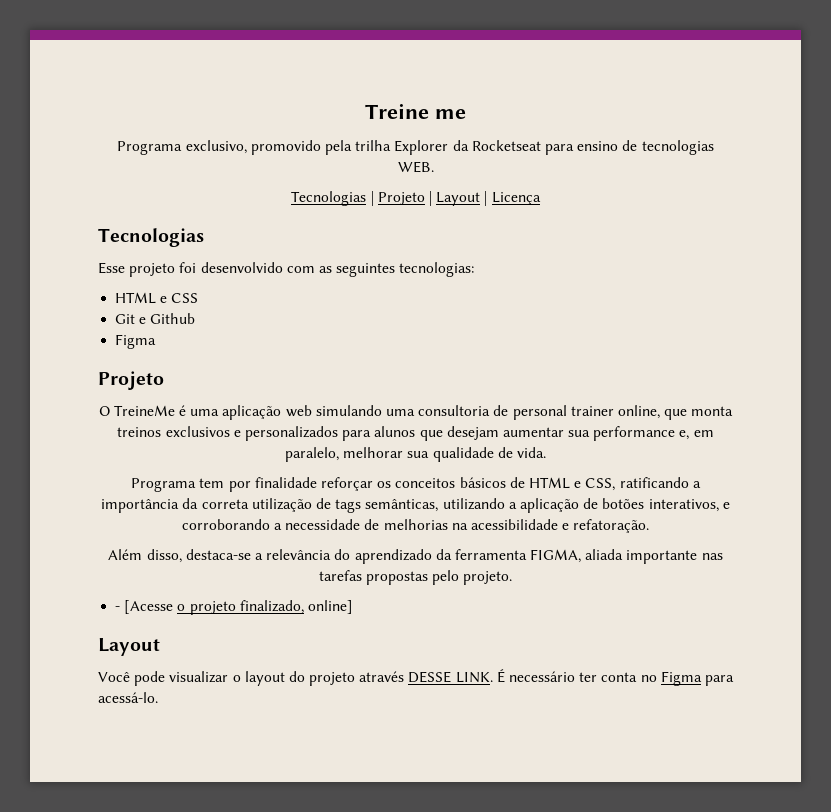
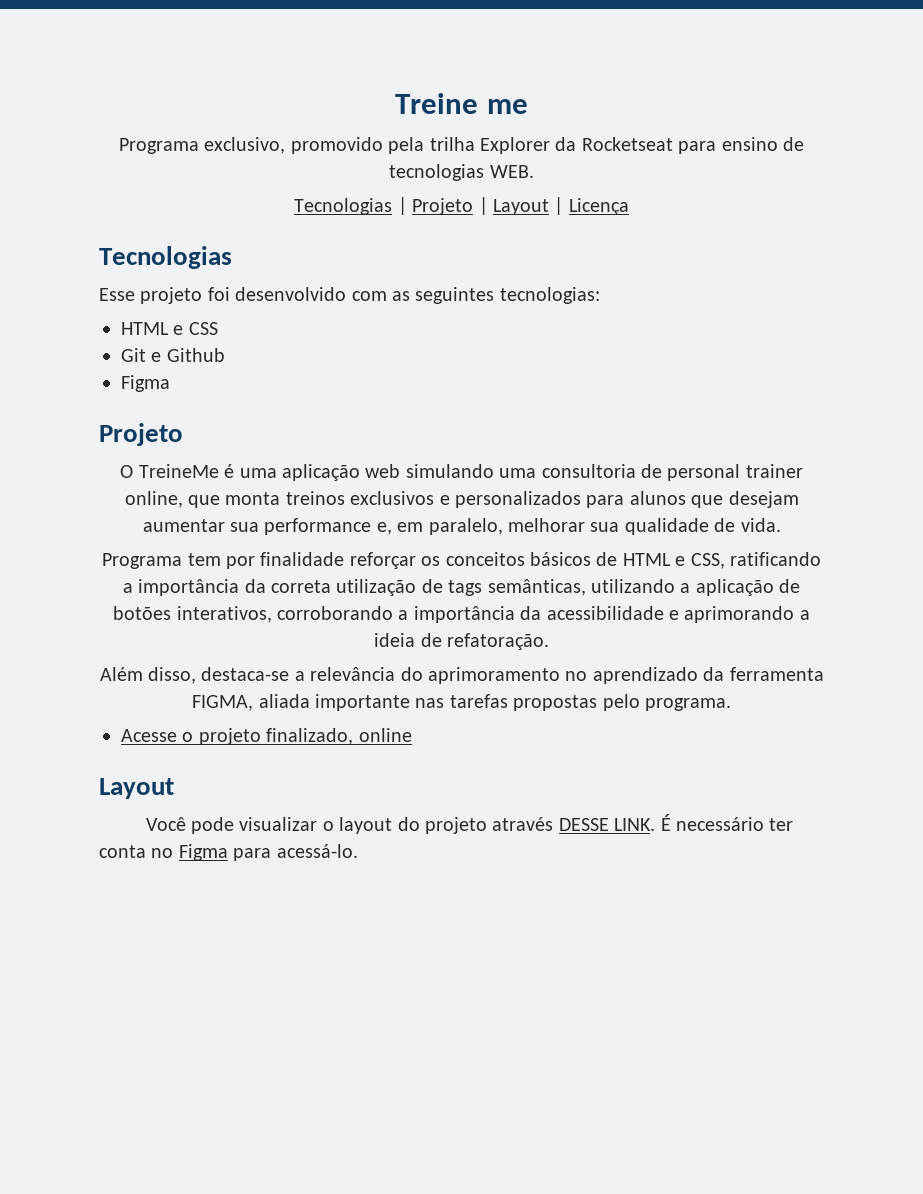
[722,502,730,509] e -> (272, 614) none
[285,519,570,530] necessidade de melhorias na acessibilidade e -> [413,606,810,623] [374,633,442,647] importância da acessibilidade e aprimorando a ideia de
(351, 554) none -> [427,667,588,684] aprimoramento no
[463,571,513,585] [115,600,174,614] projeto. // - [Acesse -> [644,698,731,711] [121,729,177,742] programa. // Acesse
[307,600,353,614] online] -> [358,728,412,742] online

